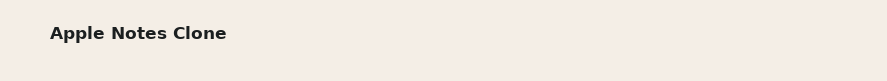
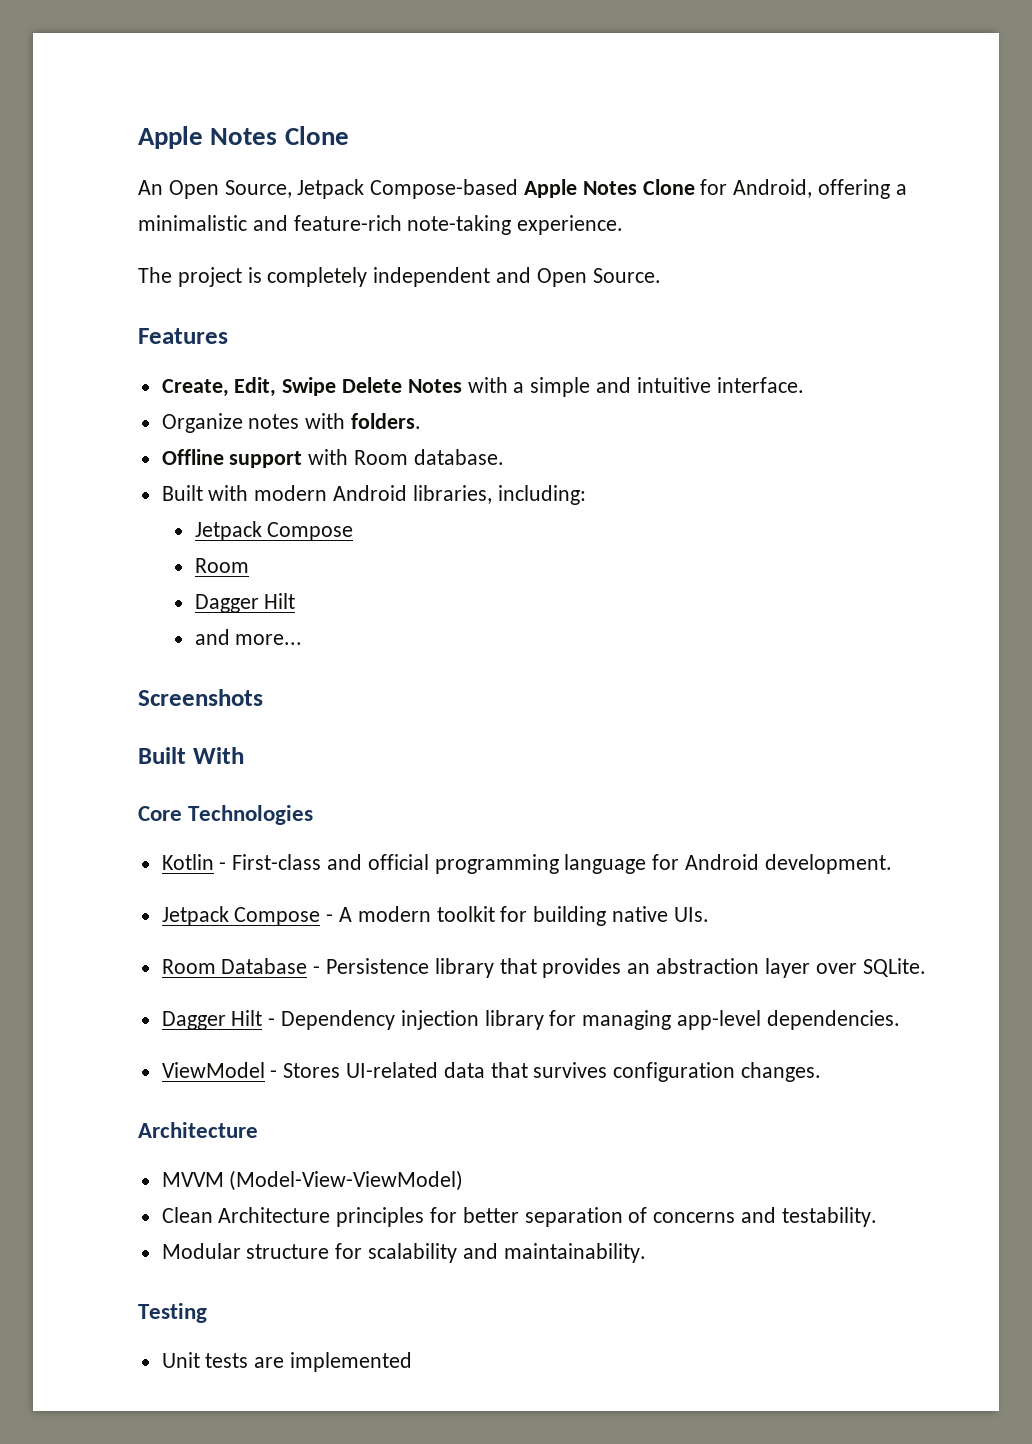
[50,26,227,43] Apple Notes Clone -> [138,126,349,149] [138,179,907,199] [138,215,624,235] [138,267,661,287] [138,328,228,344] [161,377,804,397] [161,413,422,433] [161,449,504,468] [161,485,586,505] [194,521,354,541] [194,558,249,573] [194,593,296,613] [194,629,303,645] [138,689,263,706] [138,747,244,764] [138,805,314,825] [161,854,892,874] [161,906,709,926] [161,958,926,978] [161,1010,900,1030] [161,1062,822,1082] [138,1122,258,1138] [161,1170,464,1191] [161,1207,877,1227] [161,1243,646,1263] [138,1303,207,1323] [161,1352,413,1372] Apple Notes Clone // An Open Source, Jetpack Compose-based Apple Notes Clone for Android, offering a minimalistic and feature-rich note-taking experience. // The project is completely independent and Open Source. // Features // Create, Edit, Swipe Delete Notes with a simple and intuitive interface. // Organize notes with folders. // Offline support with Room database. // Built with modern Android libraries, including: // Jetpack Compose // Room // Dagger Hilt // and more... // Screenshots // Built With // Core Technologies // Kotlin - First-class and official programming language for Android development. // Jetpack Compose - A modern toolkit for building native UIs. // Room Database - Persistence library that provides an abstraction layer over SQLite. // Dagger Hilt - Dependency injection library for managing app-level dependencies. // ViewModel - Stores UI-related data that survives configuration changes. // Architecture // MVVM (Model-View-ViewModel) // Clean Architecture principles for better separation of concerns and testability. // Modular structure for scalability and maintainability. // Testing // Unit tests are implemented

